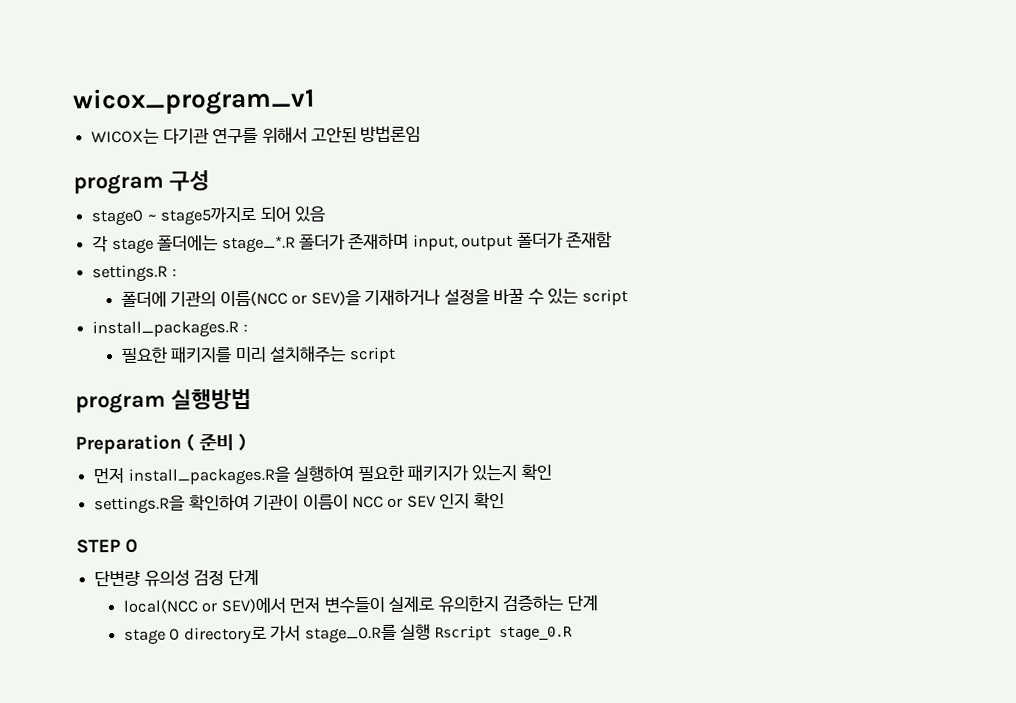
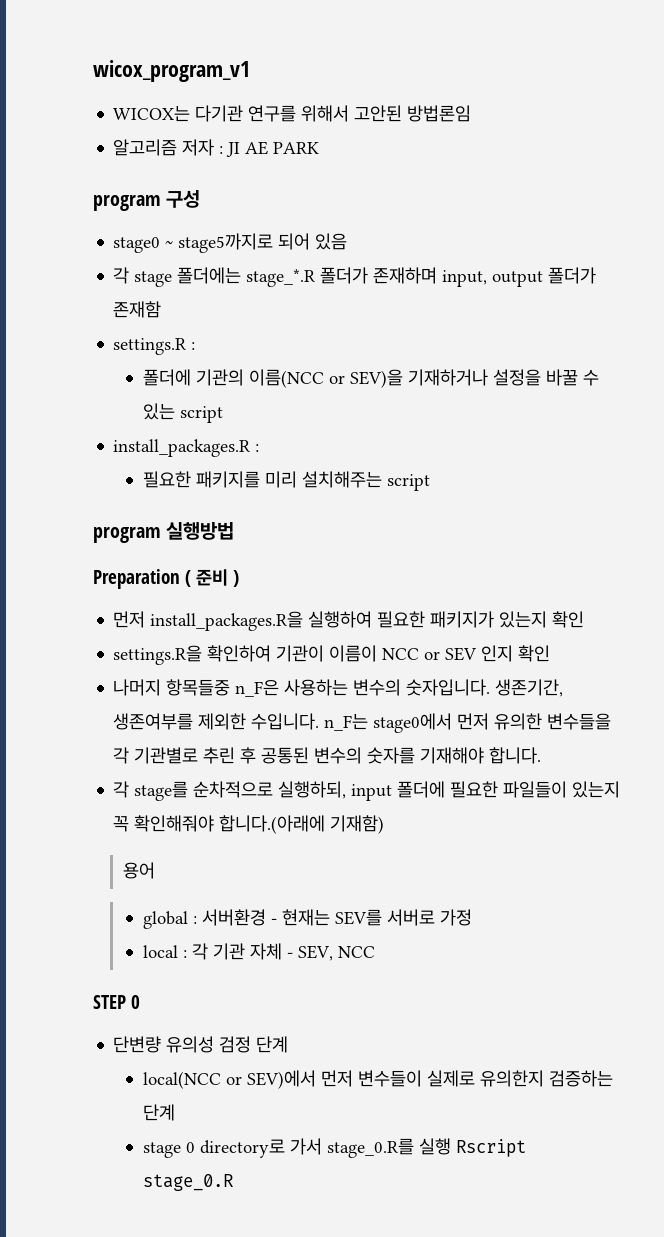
(422, 134) none -> [113,139,320,157] // 알고리즘 저자 : JI AE PARK
(505, 501) none -> [113,679,564,697] [113,713,612,733] [113,747,542,764] [113,781,621,801] [113,815,385,834] [122,862,155,879] [143,909,473,929] [143,943,376,961] // 나머지 항목들중 n_F은 사용하는 변수의 숫자입니다. 생존기간, 생존여부를 제외한 수입니다. n_F는 stage0에서 먼저 유의한 변수들을 각 기관별로 추린 후 공통된 변수의 숫자를 기재해야 합니다. // 각 stage를 순차적으로 실행하되, input 폴더에 필요한 파일들이 있는지 꼭 확인해줘야 합니다.(아래에 기재함) // 용어 // global : 서버환경 - 현재는 SEV를 서버로 가정 // local : 각 기관 자체 - SEV, NCC

